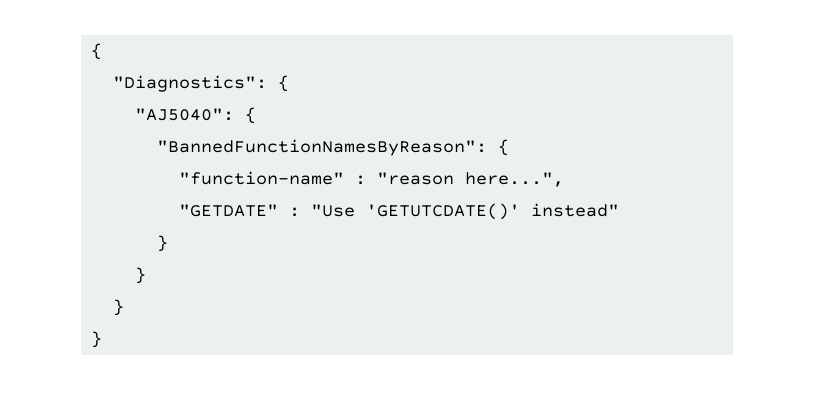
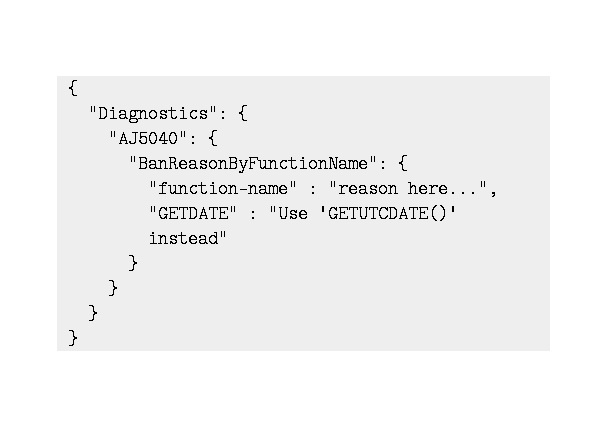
[156,139,487,156] "BannedFunctionNamesByReason": -> [128,155,389,173] "BanReasonByFunctionName":

